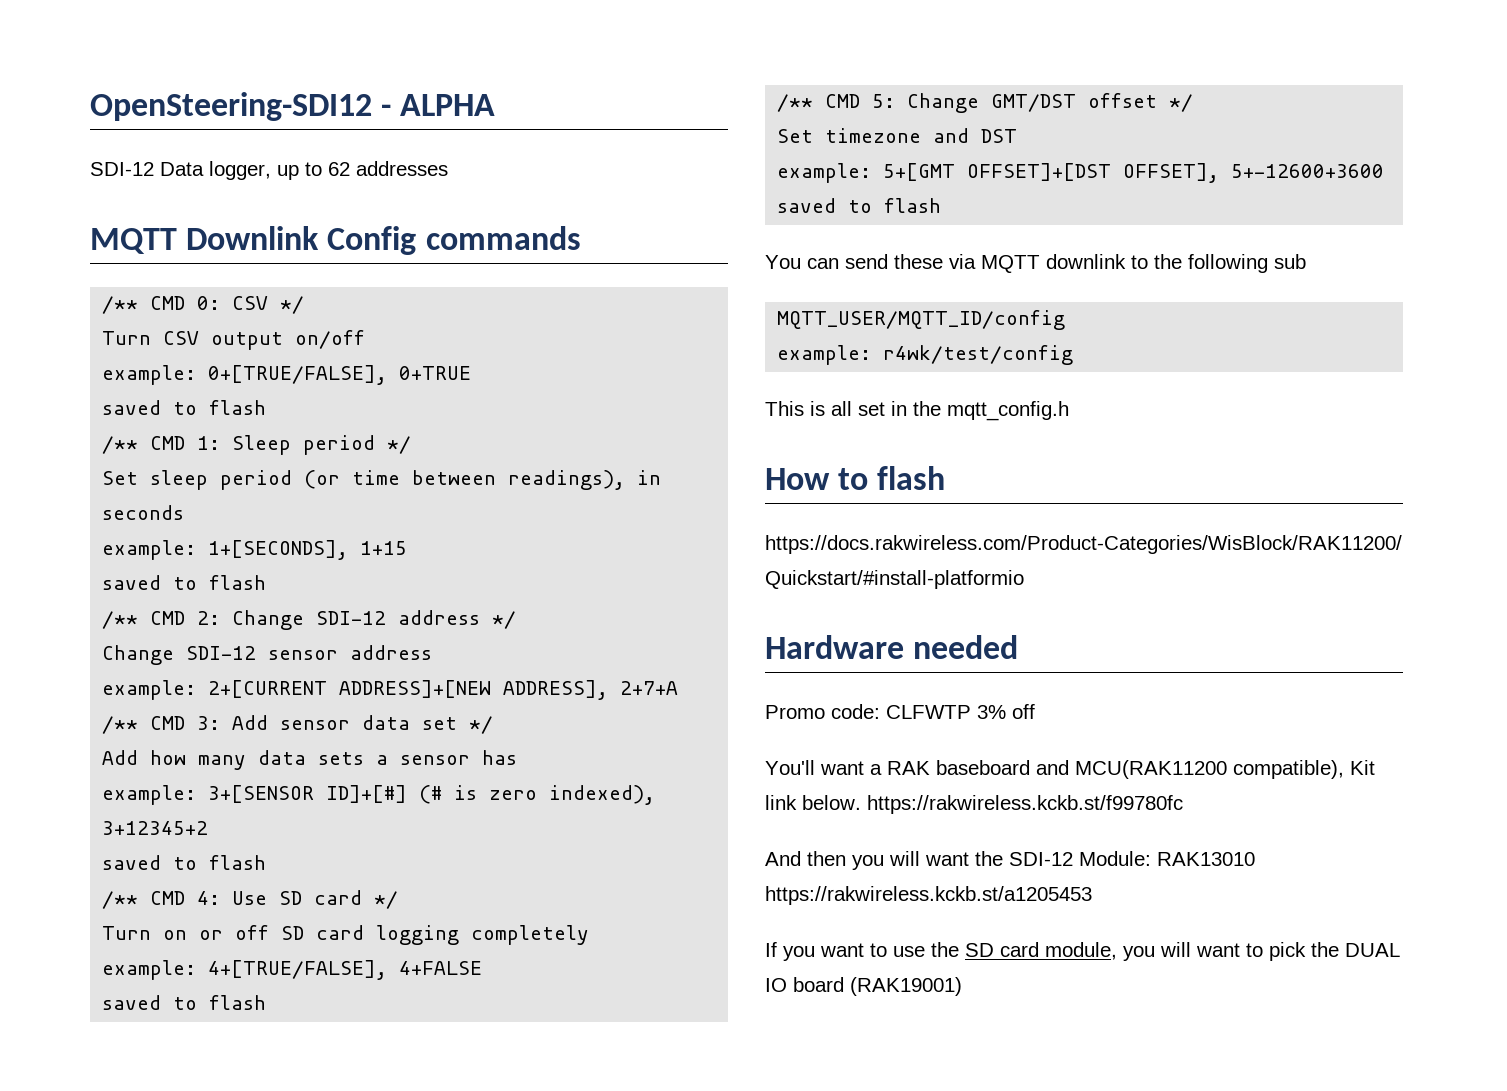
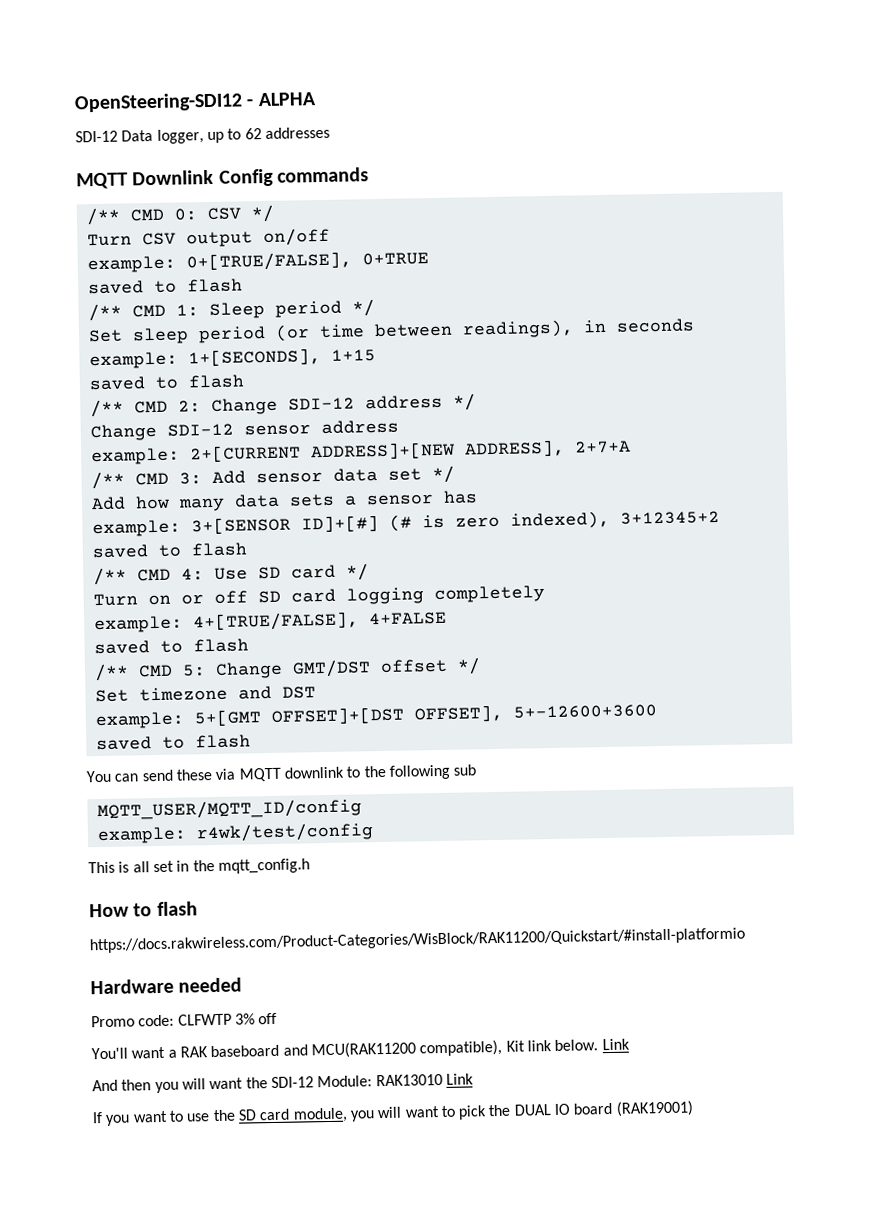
[867,795,1183,814] https://rakwireless.kckb.st/f99780fc -> [601,1038,630,1051] Link
[765,886,1092,905] https://rakwireless.kckb.st/a1205453 -> [445,1073,474,1085] Link

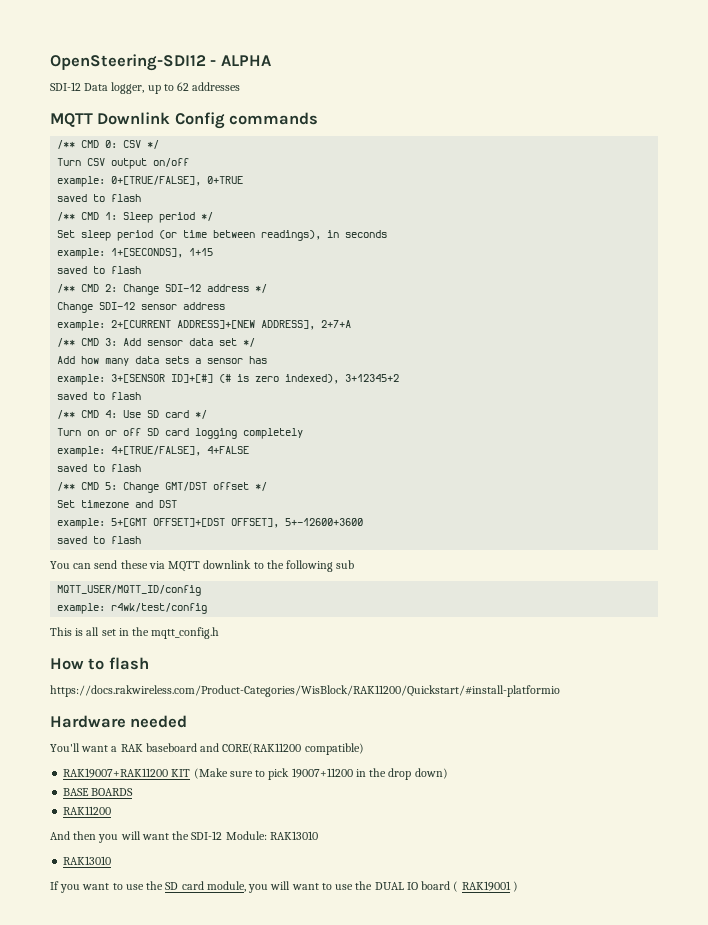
[91,1012,278,1028] // Promo code: CLFWTP 3% off -> (188, 721) none
[310,1038,630,1059] MCU(RAK11200 compatible), Kit link below. Link -> [222,743,364,755] [63,768,448,780] [63,788,134,796] [63,806,112,815] CORE(RAK11200 compatible) // RAK19007+RAK11200 KIT (Make sure to pick 19007+11200 in the drop down) // BASE BOARDS // RAK11200
[445,1073,474,1085] Link -> [63,856,112,865] // RAK13010
[458,1105,488,1120] pick -> [335,884,354,890] use
[615,1100,694,1117] (RAK19001) -> [453,881,518,892] ( RAK19001 )

